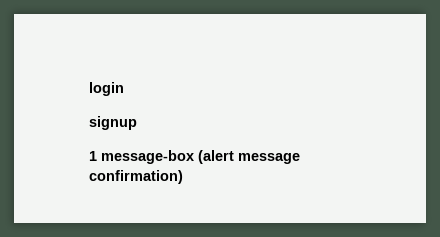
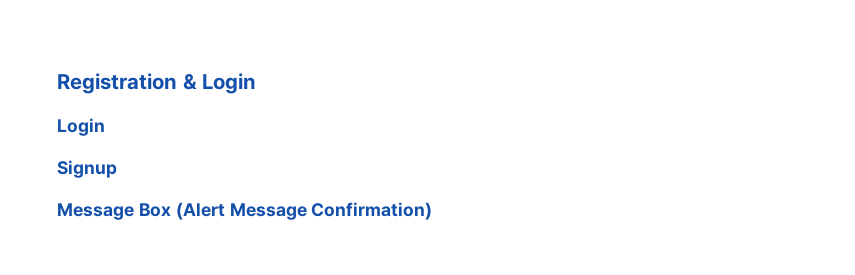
[89,82,124,96] [89,116,137,130] [89,150,300,164] [89,170,183,184] login // signup // 1 message-box (alert message confirmation) -> [57,73,257,94] [57,118,105,136] [57,160,117,178] [57,202,433,220] Registration & Login // Login // Signup // Message Box (Alert Message Confirmation)

